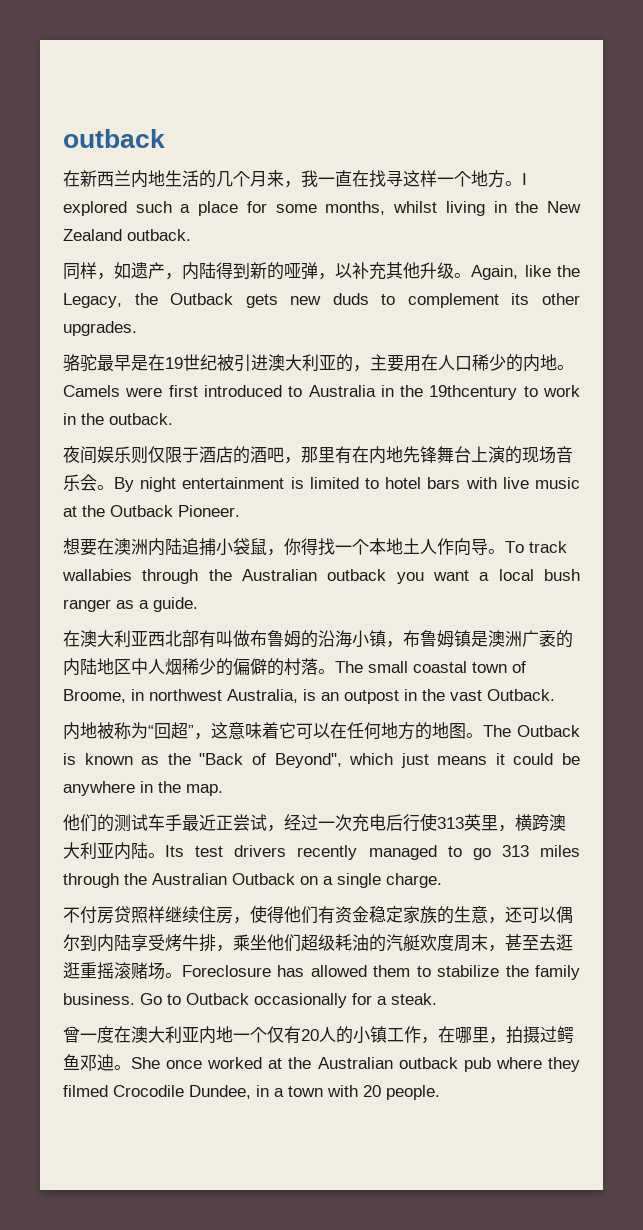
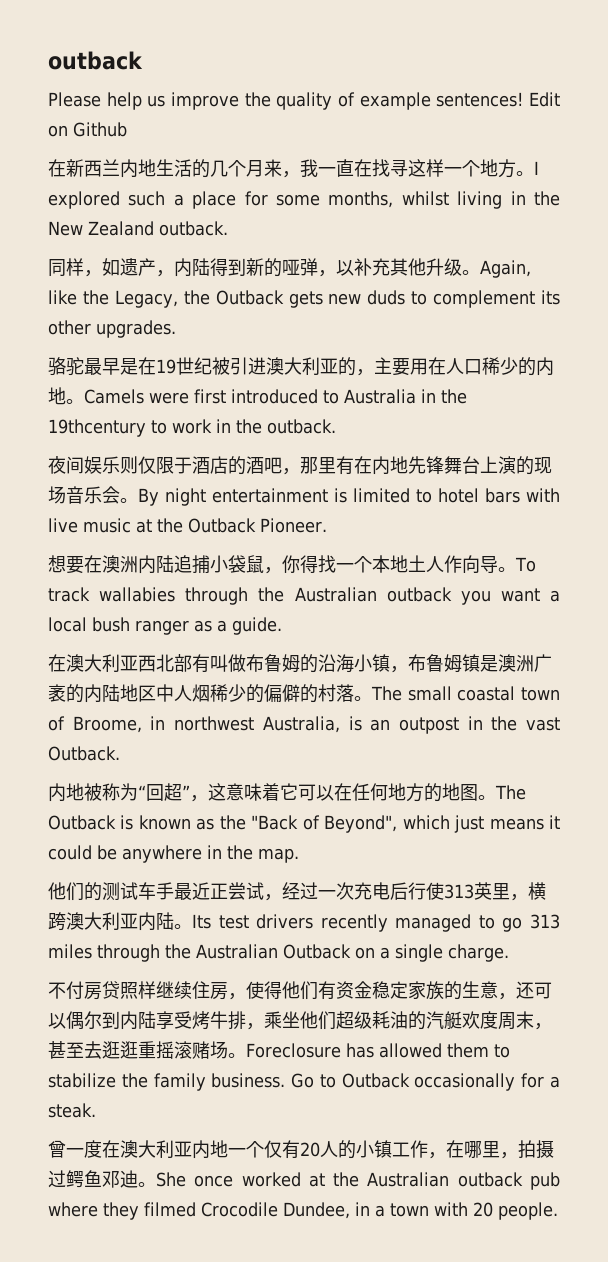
[63,129,165,148] outback -> [48,51,143,70] [48,92,560,110] [48,122,127,137] outback // Please help us improve the quality of example sentences! Edit on Github

